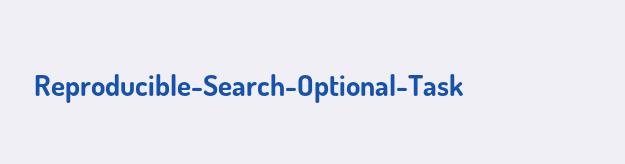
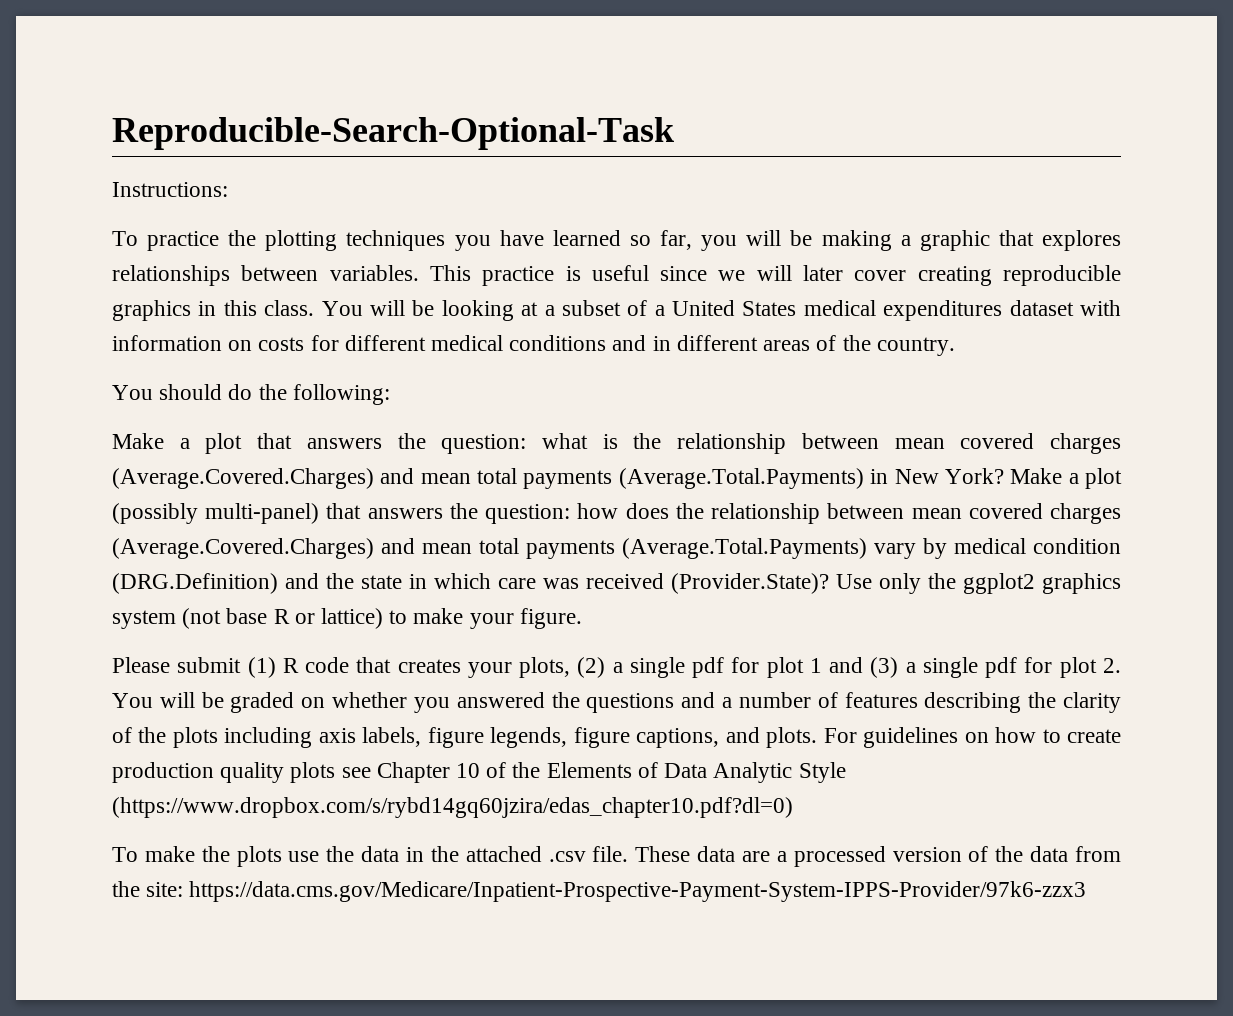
(463, 88) none -> [112,182,228,197] [112,230,1121,251] [112,265,1121,286] [112,300,1121,321] [112,335,955,356] [112,384,390,405] [112,433,1121,454] [112,468,1122,489] [112,503,1122,524] [112,538,1121,559] [112,573,1121,594] [112,608,582,629] [112,657,1121,678] [112,692,1122,713] [112,727,1122,748] [112,762,846,783] [112,797,793,818] [112,846,1122,867] [112,881,1087,902] // Instructions: // To practice the plotting techniques you have learned so far, you will be making a graphic that explores relationships between variables. This practice is useful since we will later cover creating reproducible graphics in this class. You will be looking at a subset of a United States medical expenditures dataset with information on costs for different medical conditions and in different areas of the country. // You should do the following: // Make a plot that answers the question: what is the relationship between mean covered charges (Average.Covered.Charges) and mean total payments (Average.Total.Payments) in New York? Make a plot (possibly multi-panel) that answers the question: how does the relationship between mean covered charges (Average.Covered.Charges) and mean total payments (Average.Total.Payments) vary by medical condition (DRG.Definition) and the state in which care was received (Provider.State)? Use only the ggplot2 graphics system (not base R or lattice) to make your figure. // Please submit (1) R code that creates your plots, (2) a single pdf for plot 1 and (3) a single pdf for plot 2. You will be graded on whether you answered the questions and a number of features describing the clarity of the plots including axis labels, figure legends, figure captions, and plots. For guidelines on how to create production quality plots see Chapter 10 of the Elements of Data Analytic Style (https://www.dropbox.com/s/rybd14gq60jzira/edas_chapter10.pdf?dl=0) // To make the plots use the data in the attached .csv file. These data are a processed version of the data from the site: https://data.cms.gov/Medicare/Inpatient-Prospective-Payment-System-IPPS-Provider/97k6-zzx3

